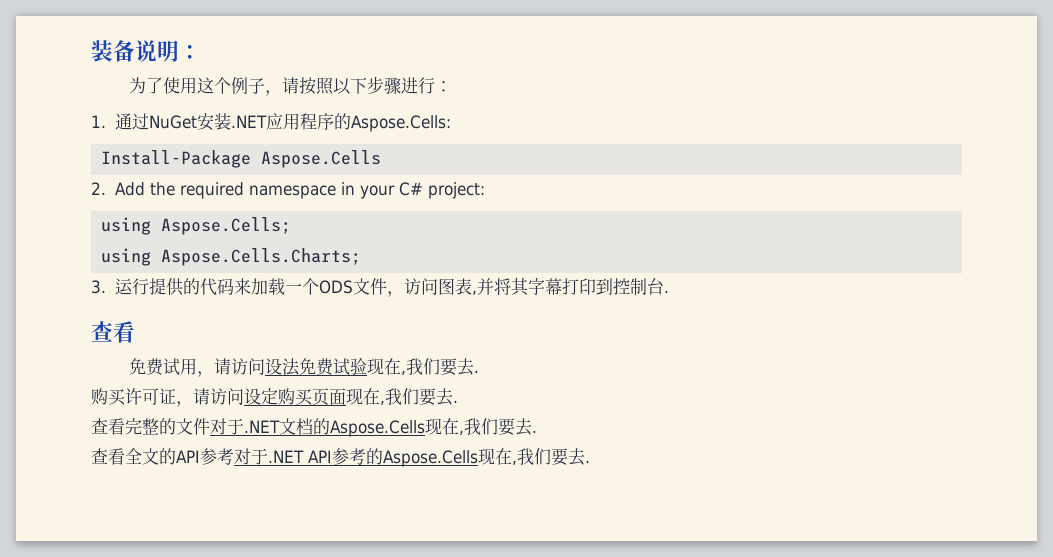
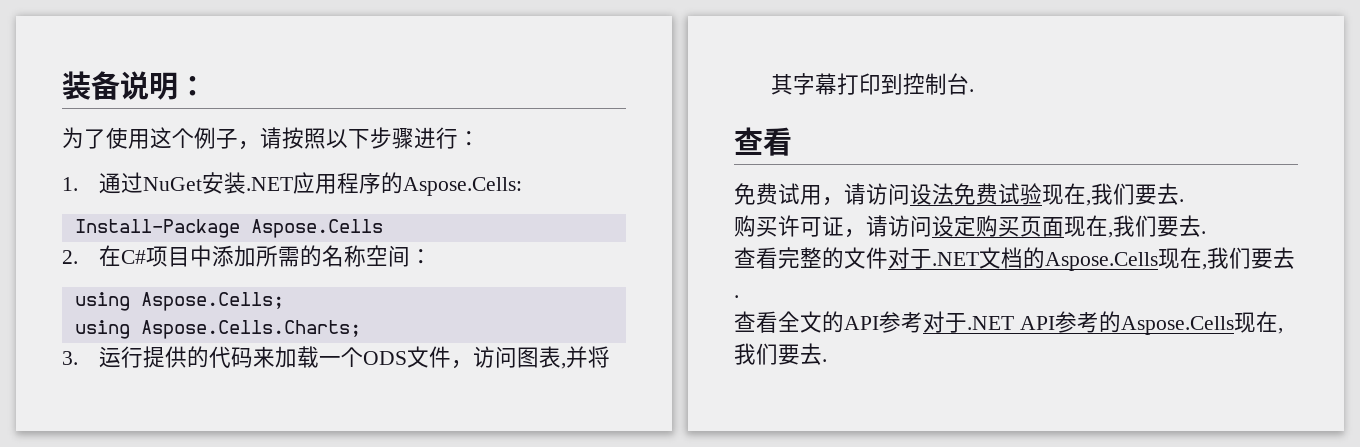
[114,182,485,199] Add the required namespace in your C# project: -> [99,245,433,267] 在C#项目中添加所需的名称空间：

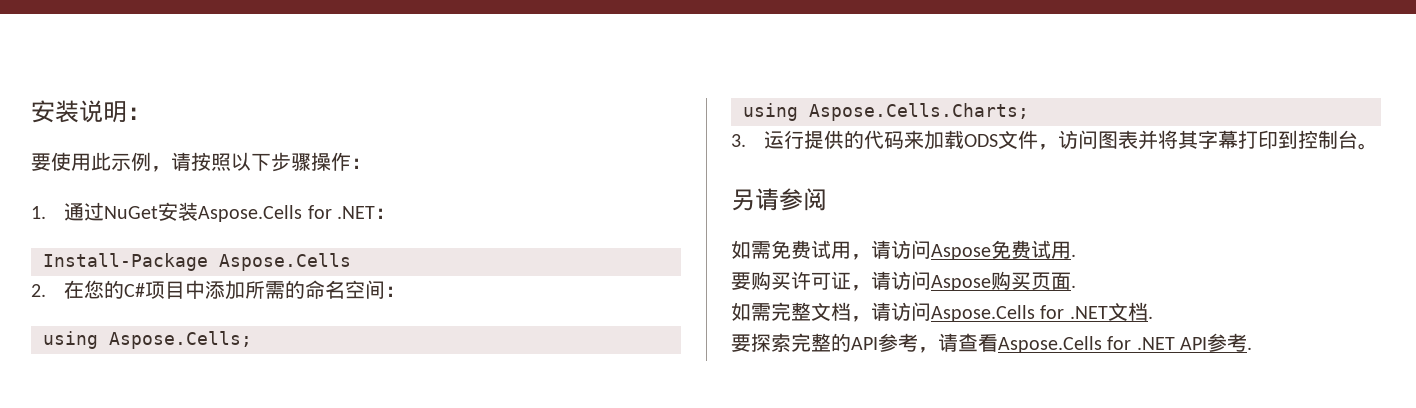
[62,71,120,100] 装备 -> [31,100,79,123] 安装
[62,127,238,149] 为了使用这个例子 -> [31,152,151,171] 要使用此示例
[414,127,458,149] 进行 -> [311,152,351,171] 操作
[246,172,523,196] .NET应用程序的Aspose.Cells: -> [198,205,396,222] Aspose.Cells for .NET：
(122, 255) none -> [84,280,125,299] 您的
[322,245,367,267] 名称 -> [305,280,346,299] 命名
[319,347,364,367] 一个 -> (965, 139) none
[561,363,567,369] , -> (1139, 139) none
[969,89,975,92] [734,127,792,156] . // 查看 // -> [1358,143,1379,150] [731,188,827,211] [731,240,771,259] 。 // 另请参阅 // 如需
[910,183,1184,206] 设法免费试验现在,我们要去. // -> [931,240,1076,260] [731,272,751,290] Aspose免费试用. // 要
[932,216,976,237] 设定 -> [931,275,991,291] Aspose
[1064,215,1206,238] [734,247,1295,271] [734,295,739,298] [734,311,1283,335] [734,343,822,365] 现在,我们要去. // 查看完整的文件对于.NET文档的Aspose.Cells现在,我们要去. // 查看全文的API参考对于.NET API参考的Aspose.Cells现在,我们要去 -> [1071,285,1076,288] [731,302,1153,322] [731,333,1248,353] . // 如需完整文档，请访问Aspose.Cells for .NET文档. // 要探索完整的API参考，请查看Aspose.Cells for .NET API参考

